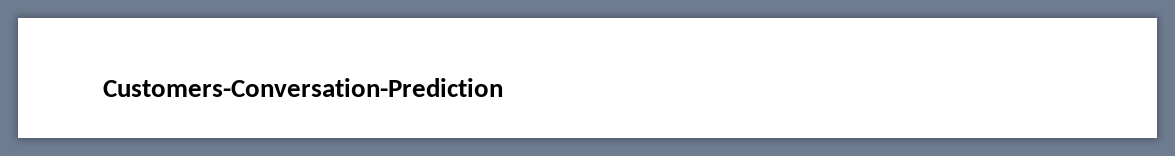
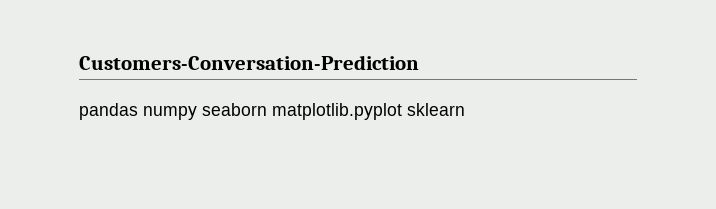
(503, 87) none -> [79,103,465,120] // pandas numpy seaborn matplotlib.pyplot sklearn

